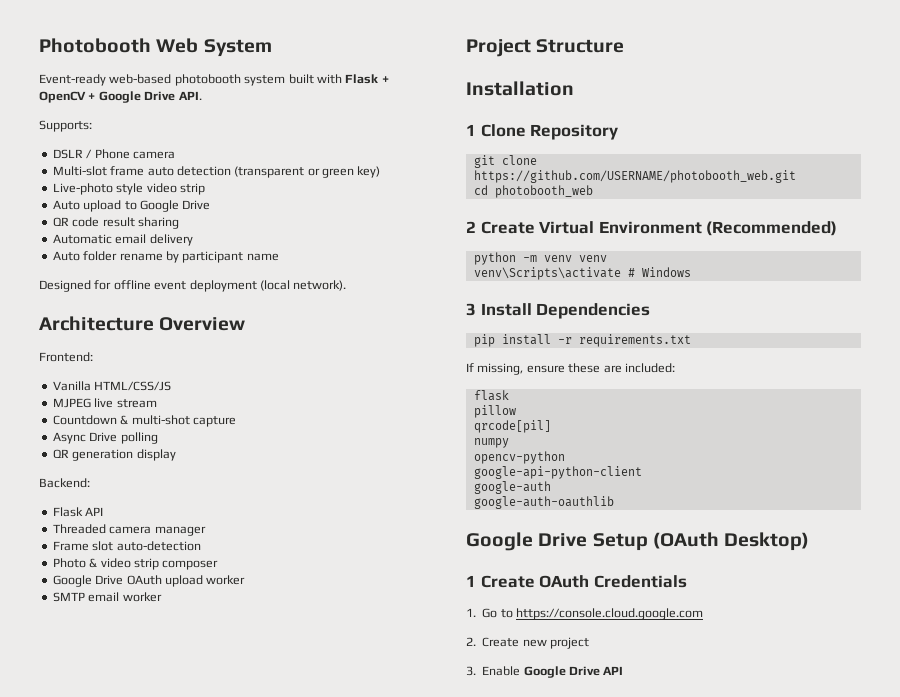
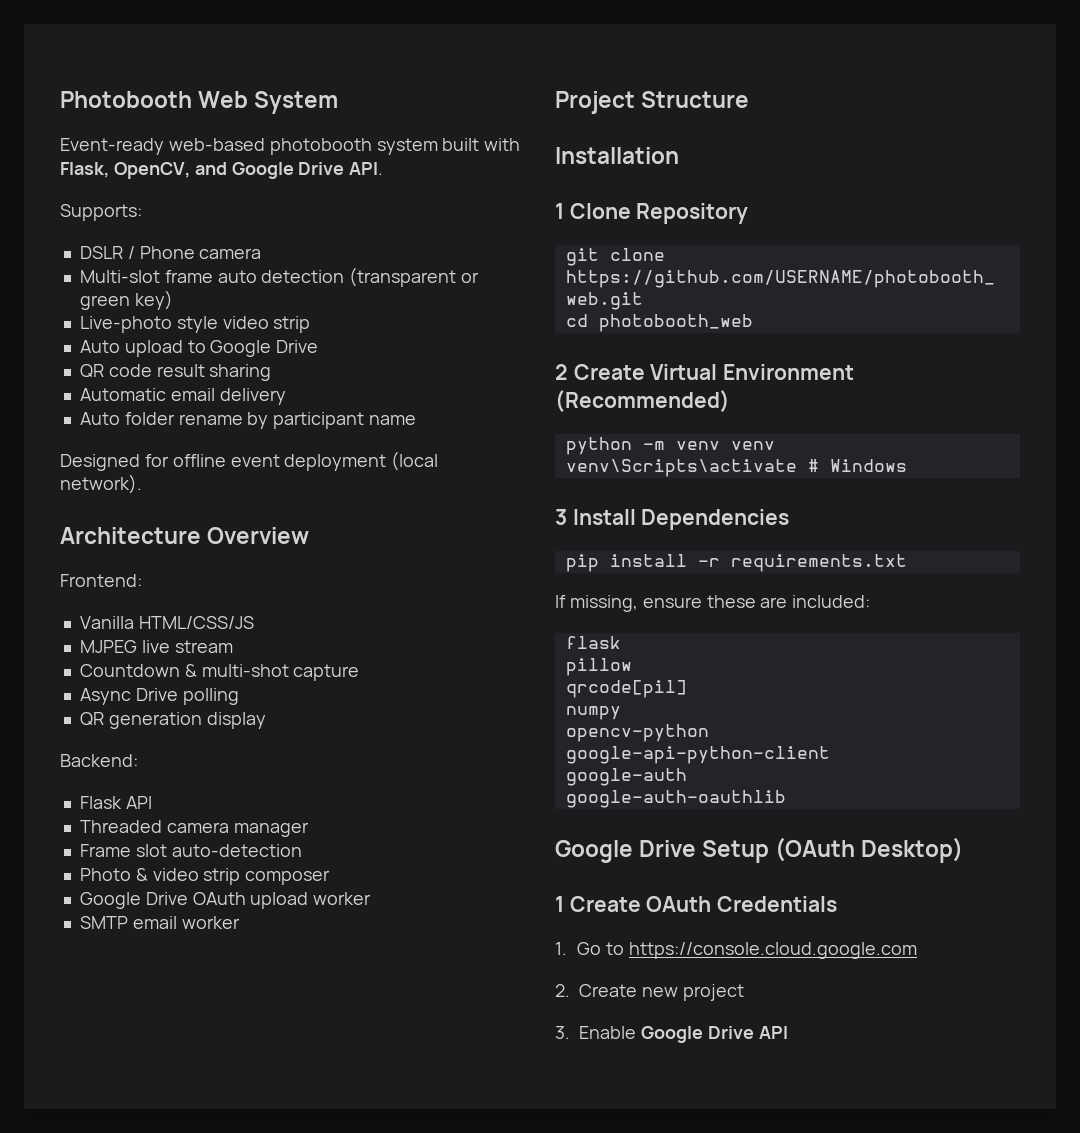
[345,74,389,84] [39,91,96,103] Flask + OpenCV + -> [60,162,227,179] Flask, OpenCV, and

